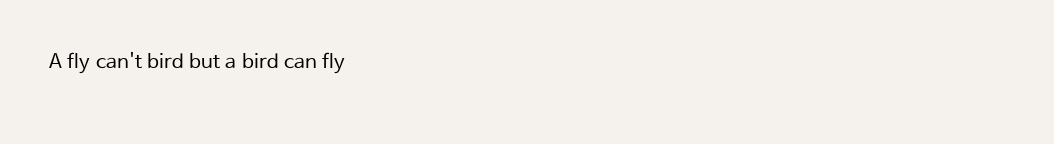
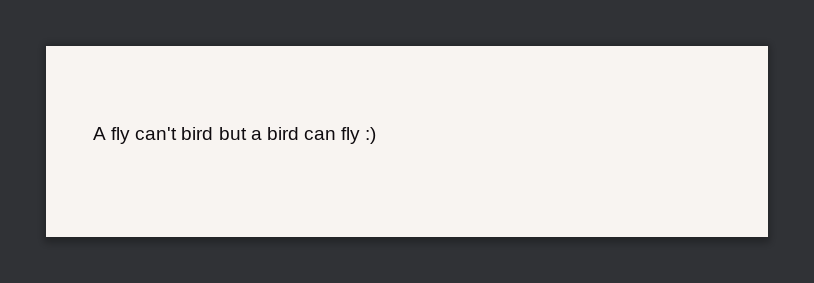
(346, 63) none -> [365,127,377,144] :)

